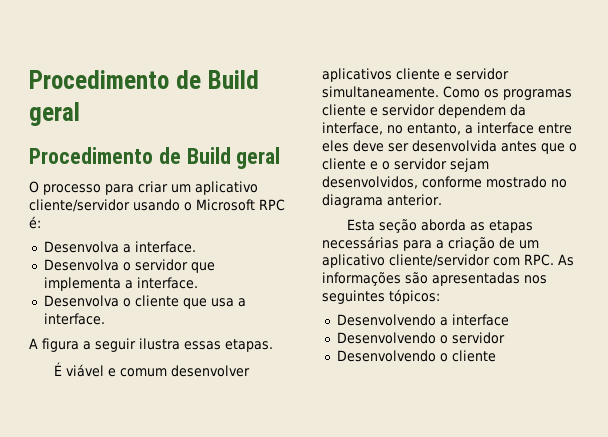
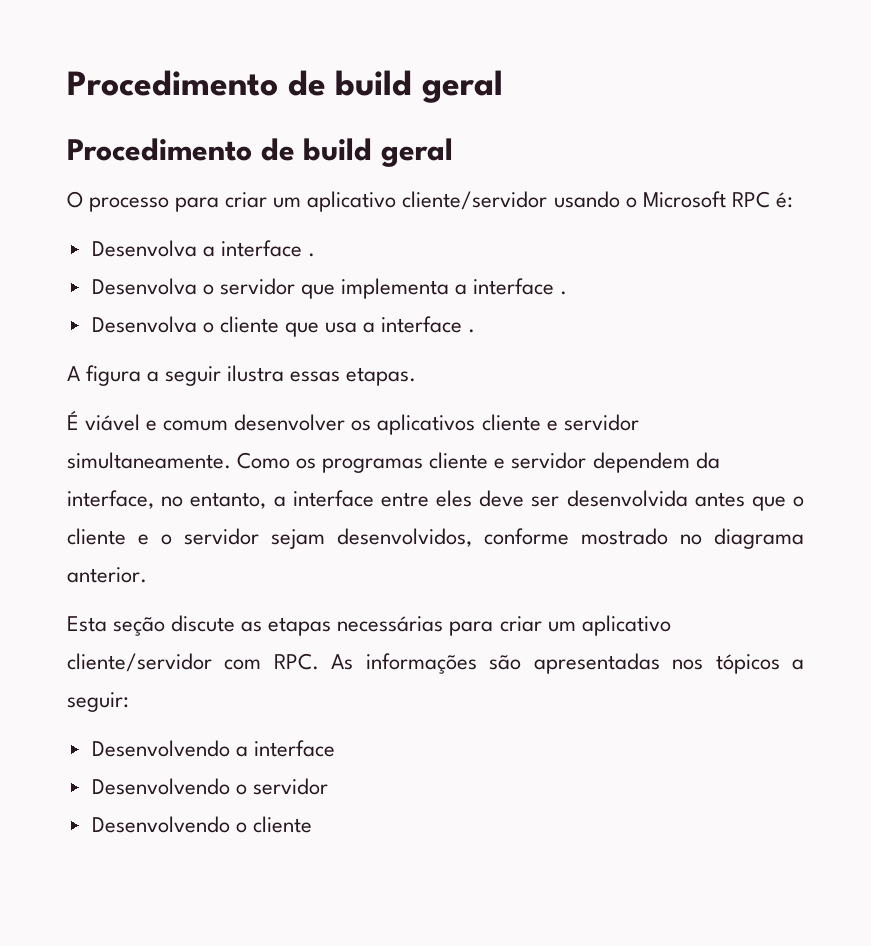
[29,70,259,89] Procedimento de Build -> [67,70,413,96] Procedimento de build
[186,147,231,164] Build -> [303,138,373,161] build
[134,241,196,253] interface. -> [220,240,315,257] interface .
[136,277,198,289] interface. -> [473,278,568,295] interface .
[43,313,105,325] interface. -> [381,316,476,333] interface .
(250, 371) none -> [351,420,372,431] os
[420,219,466,231] aborda -> [171,615,236,632] discute
[436,237,515,251] a criação de -> [499,616,542,632] criar
[322,289,440,304] seguintes tópicos: -> [715,654,805,674] [67,692,129,712] tópicos a seguir:

